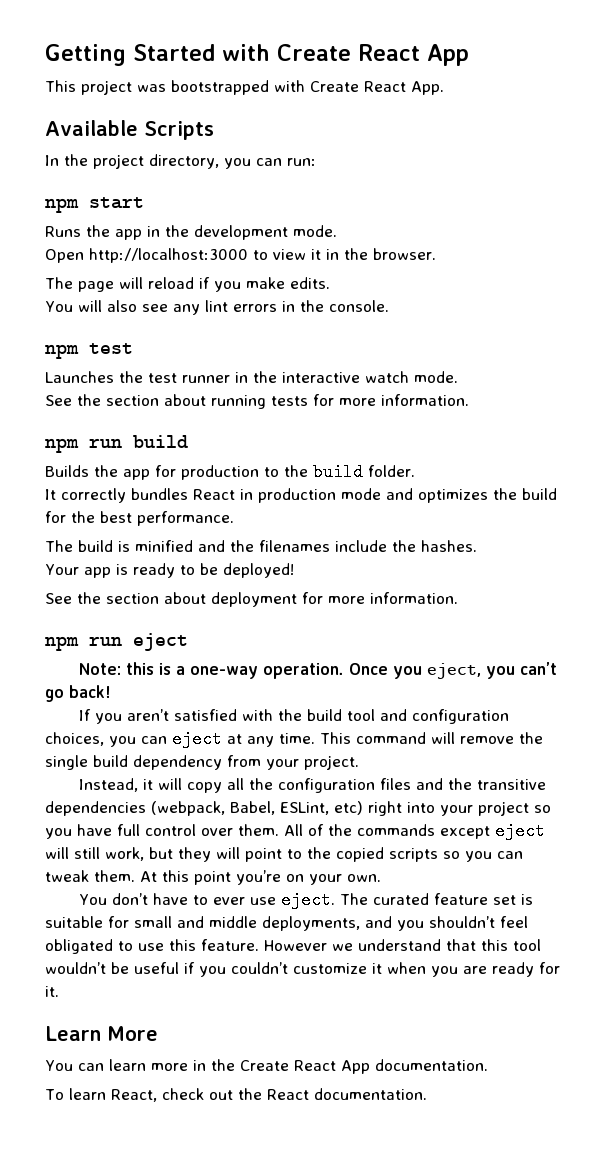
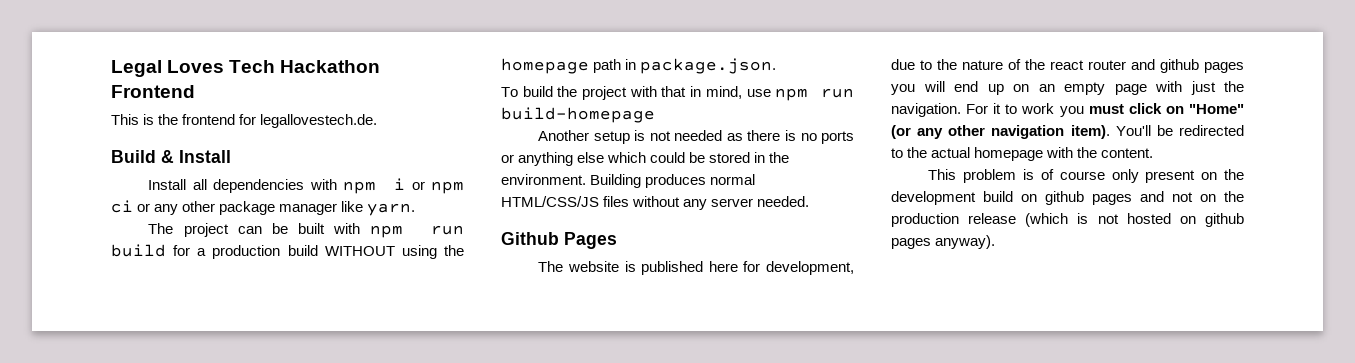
[45,44,469,66] [45,80,444,95] [45,120,214,140] [45,154,316,169] [45,197,144,213] [45,225,337,240] [45,248,436,263] [45,277,330,292] [45,300,389,315] [45,343,133,359] [45,371,458,383] [45,394,469,409] [45,435,188,453] [45,463,415,481] [45,488,557,503] [45,511,234,526] [45,540,477,552] [45,563,294,578] [45,592,458,607] [45,633,188,651] [78,662,557,679] [45,685,111,702] [78,709,509,724] [45,730,543,748] [45,755,359,770] [78,778,546,793] [45,801,551,816] [45,822,545,840] [45,847,523,862] [45,870,381,885] [78,891,533,909] [45,916,528,931] [45,939,541,954] [45,962,560,977] [45,986,59,997] [45,1026,158,1041] [45,1059,488,1074] [45,1088,427,1102] Getting Started with Create React App // This project was bootstrapped with Create React App. // Available Scripts // In the project directory, you can run: // npm start // Runs the app in the development mode. // Open http://localhost:3000 to view it in the browser. // The page will reload if you make edits. // You will also see any lint errors in the console. // npm test // Launches the test runner in the interactive watch mode. // See the section about running tests for more information. // npm run build // Builds the app for production to the build folder. // It correctly bundles React in production mode and optimizes the build for the best performance. // The build is minified and the filenames include the hashes. // Your app is ready to be deployed! // See the section about deployment for more information. // npm run eject // Note: this is a one-way operation. Once you eject, you can’t go back! // If you aren’t satisfied with the build tool and configuration choices, you can eject at any time. This command will remove the single build dependency from your project. // Instead, it will copy all the configuration files and the transitive dependencies (webpack, Babel, ESLint, etc) right into your project so you have full control over them. All of the commands except eject will still work, but they will point to the copied scripts so you can tweak them. At this point you’re on your own. // You don’t have to ever use eject. The curated feature set is suitable for small and middle deployments, and you shouldn’t feel obligated to use this feature. However we understand that this tool wouldn’t be useful if you couldn’t customize it when you are ready for it. // Learn More // You can learn more in the Create React App documentation. // To learn React, check out the React documentation. -> [111,60,381,77] [111,85,195,98] [111,114,378,128] [111,150,231,163] [148,178,464,194] [111,200,416,216] [148,223,464,238] [111,244,465,259] [501,58,777,74] [501,86,854,101] [501,107,655,123] [538,130,854,144] [501,152,790,166] [501,174,756,188] [501,196,810,210] [501,232,617,249] [538,261,854,275] [891,59,1244,73] [891,81,1244,95] [891,103,1244,117] [891,125,1244,139] [891,147,1154,161] [928,169,1244,183] [891,191,1244,205] [891,213,1244,227] [891,235,996,249] Legal Loves Tech Hackathon Frontend // This is the frontend for legallovestech.de. // Build & Install // Install all dependencies with npm i or npm ci or any other package manager like yarn. // The project can be built with npm run build for a production build WITHOUT using the homepage path in package.json. // To build the project with that in mind, use npm run build-homepage // Another setup is not needed as there is no ports or anything else which could be stored in the environment. Building produces normal HTML/CSS/JS files without any server needed. // Github Pages // The website is published here for development, due to the nature of the react router and github pages you will end up on an empty page with just the navigation. For it to work you must click on "Home" (or any other navigation item). You'll be redirected to the actual homepage with the content. // This problem is of course only present on the development build on github pages and not on the production release (which is not hosted on github pages anyway).

